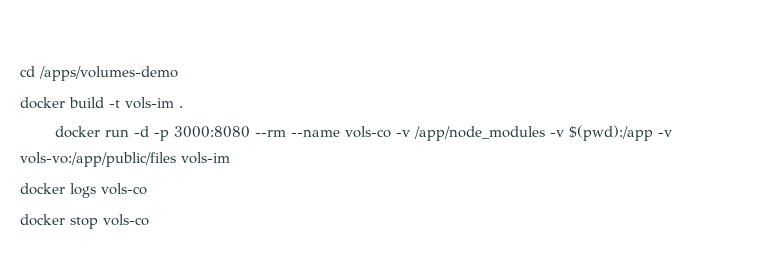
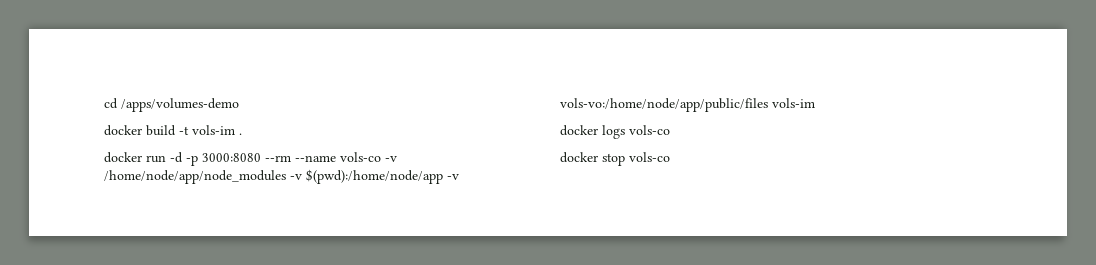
[413,125,672,141] [20,152,176,167] /app/node_modules -v $(pwd):/app -v vols-vo:/app/public/files -> [104,169,459,184] [560,98,768,112] /home/node/app/node_modules -v $(pwd):/home/node/app -v vols-vo:/home/node/app/public/files

